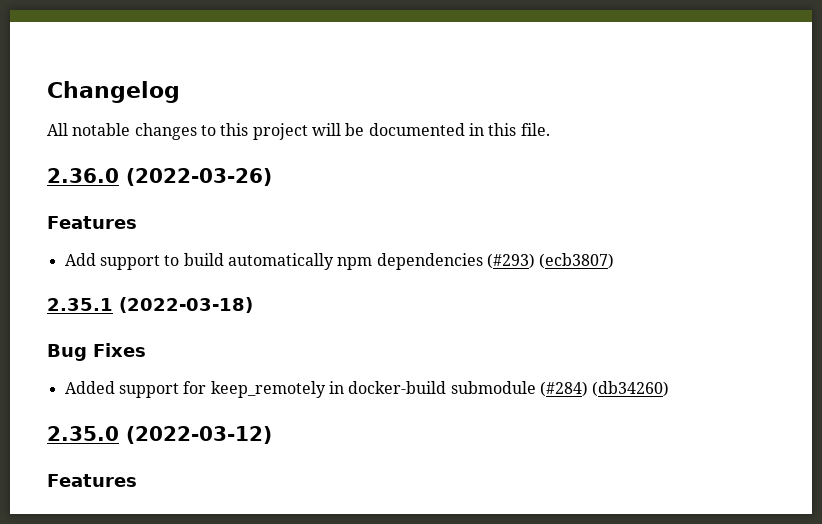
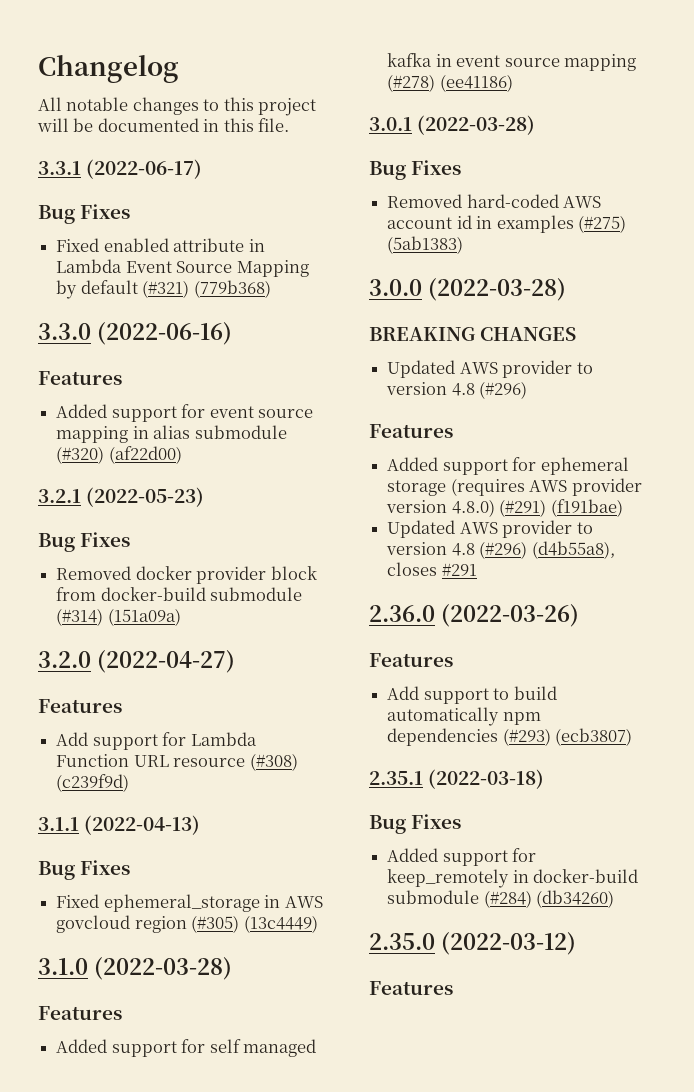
(550, 129) none -> [38,159,203,179] [38,204,131,224] [56,238,265,252] [56,259,309,277] [56,280,271,299] [38,322,232,345] [38,371,122,385] [56,404,313,422] [56,425,287,443] [56,446,182,464] [38,487,205,507] [38,532,131,552] [56,566,317,584] [56,587,303,601] [56,608,181,626] [38,650,235,673] [38,699,122,713] [56,732,257,750] [56,753,298,771] [56,774,130,792] [38,815,201,835] [38,860,131,880] [56,894,323,912] [56,915,318,933] [38,957,232,980] [38,1006,122,1020] [56,1039,316,1057] [387,53,636,71] [387,74,513,92] [369,115,536,135] [369,160,462,180] [387,194,602,208] [387,215,626,233] [387,236,464,254] [369,278,566,301] [369,327,577,341] [387,360,593,378] [386,381,528,399] [369,424,453,438] [387,457,629,475] [387,478,642,496] [386,499,623,517] [387,520,593,538] [386,541,615,559] [387,562,477,576] // 3.3.1 (2022-06-17) // Bug Fixes // Fixed enabled attribute in Lambda Event Source Mapping by default (#321) (779b368) // 3.3.0 (2022-06-16) // Features // Added support for event source mapping in alias submodule (#320) (af22d00) // 3.2.1 (2022-05-23) // Bug Fixes // Removed docker provider block from docker-build submodule (#314) (151a09a) // 3.2.0 (2022-04-27) // Features // Add support for Lambda Function URL resource (#308) (c239f9d) // 3.1.1 (2022-04-13) // Bug Fixes // Fixed ephemeral_storage in AWS govcloud region (#305) (13c4449) // 3.1.0 (2022-03-28) // Features // Added support for self managed kafka in event source mapping (#278) (ee41186) // 3.0.1 (2022-03-28) // Bug Fixes // Removed hard-coded AWS account id in examples (#275) (5ab1383) // 3.0.0 (2022-03-28) // BREAKING CHANGES // Updated AWS provider to version 4.8 (#296) // Features // Added support for ephemeral storage (requires AWS provider version 4.8.0) (#291) (f191bae) // Updated AWS provider to version 4.8 (#296) (d4b55a8), closes #291

